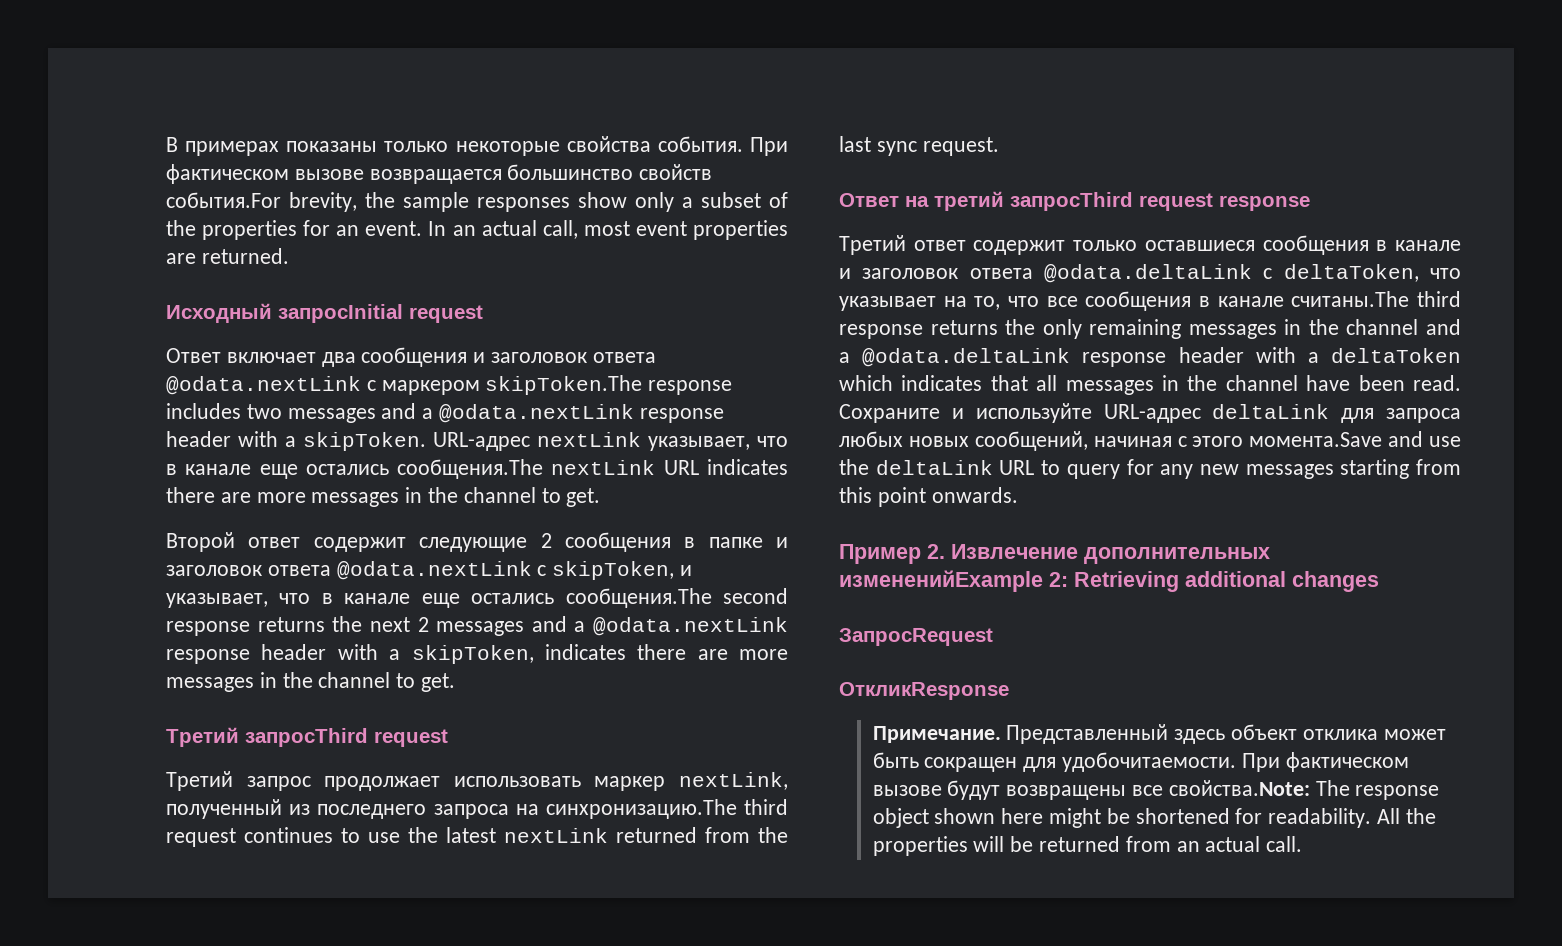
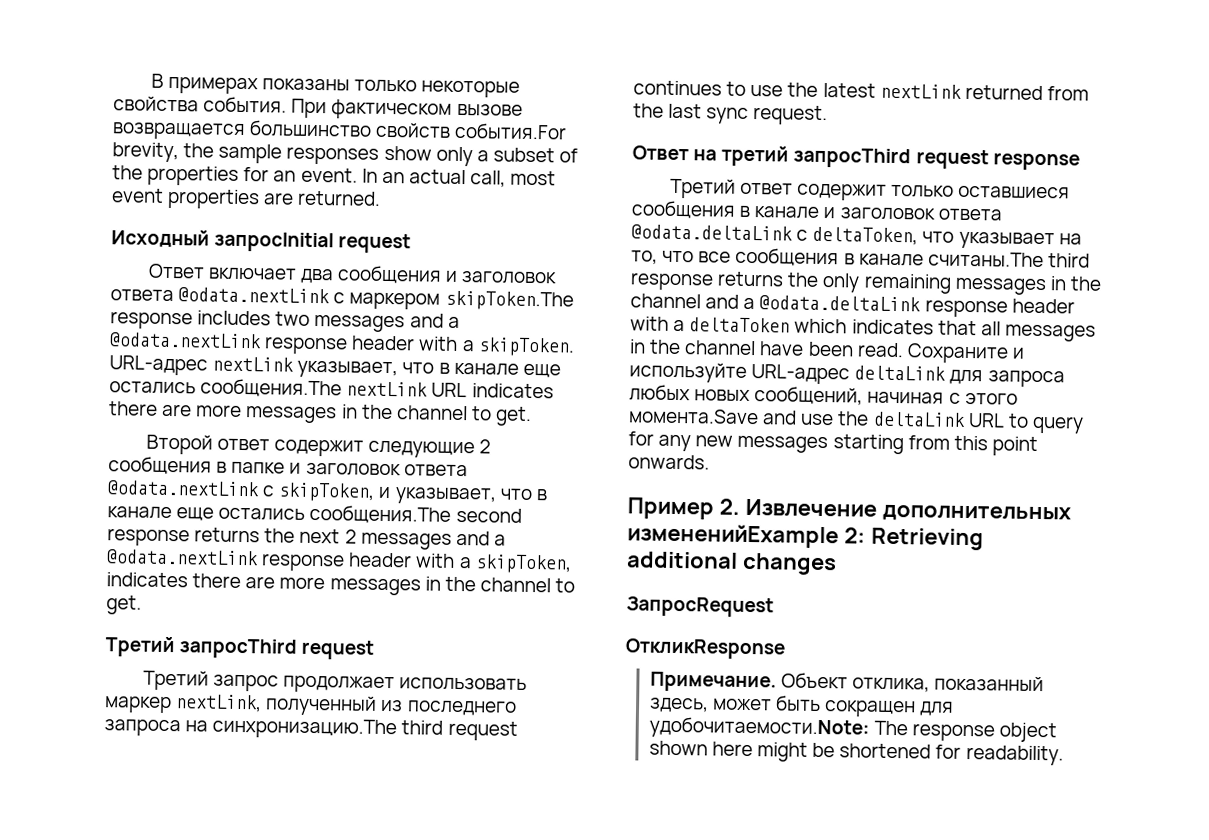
[1006,724,1446,744] [872,752,1409,772] [872,780,1310,800] Представленный здесь объект отклика может быть сокращен для удобочитаемости. При фактическом вызове будут возвращены все свойства.Note: -> [780,672,1045,693] [648,695,955,718] [648,716,870,740] Объект отклика, показанный здесь, может быть сокращен для удобочитаемости.Note:
[1376,808,1436,824] [872,836,1303,856] All the properties will be returned from an actual call. -> (1064, 755) none

